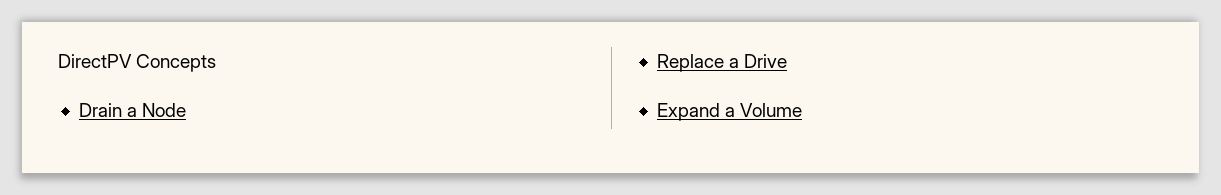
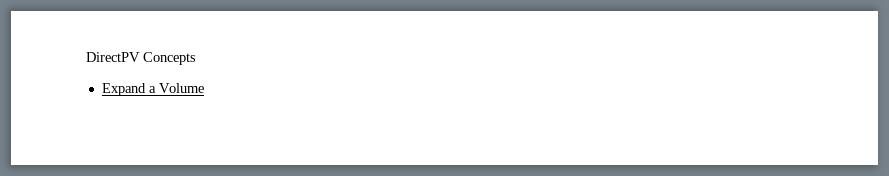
[78,103,187,117] [656,54,788,72] // Drain a Node // Replace a Drive -> (196, 58) none

